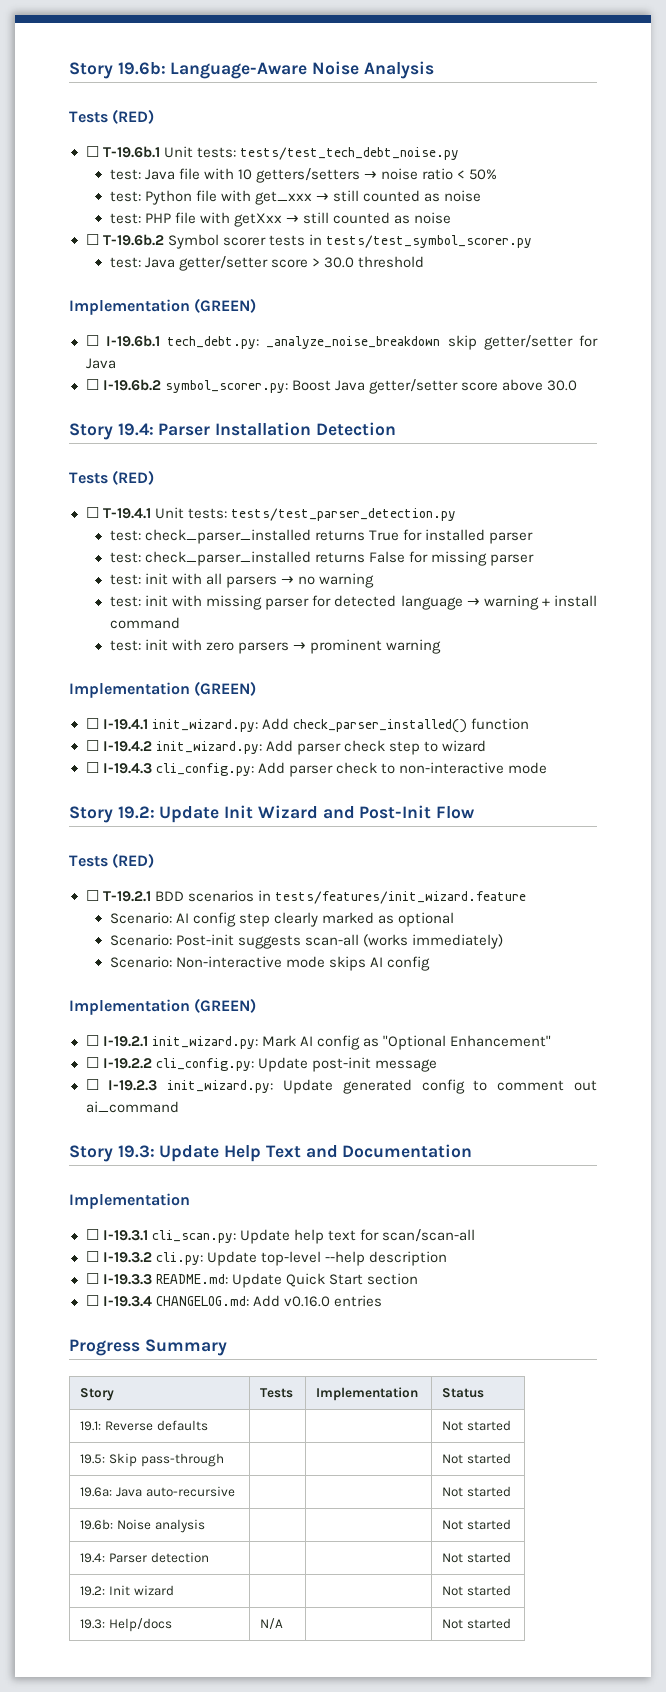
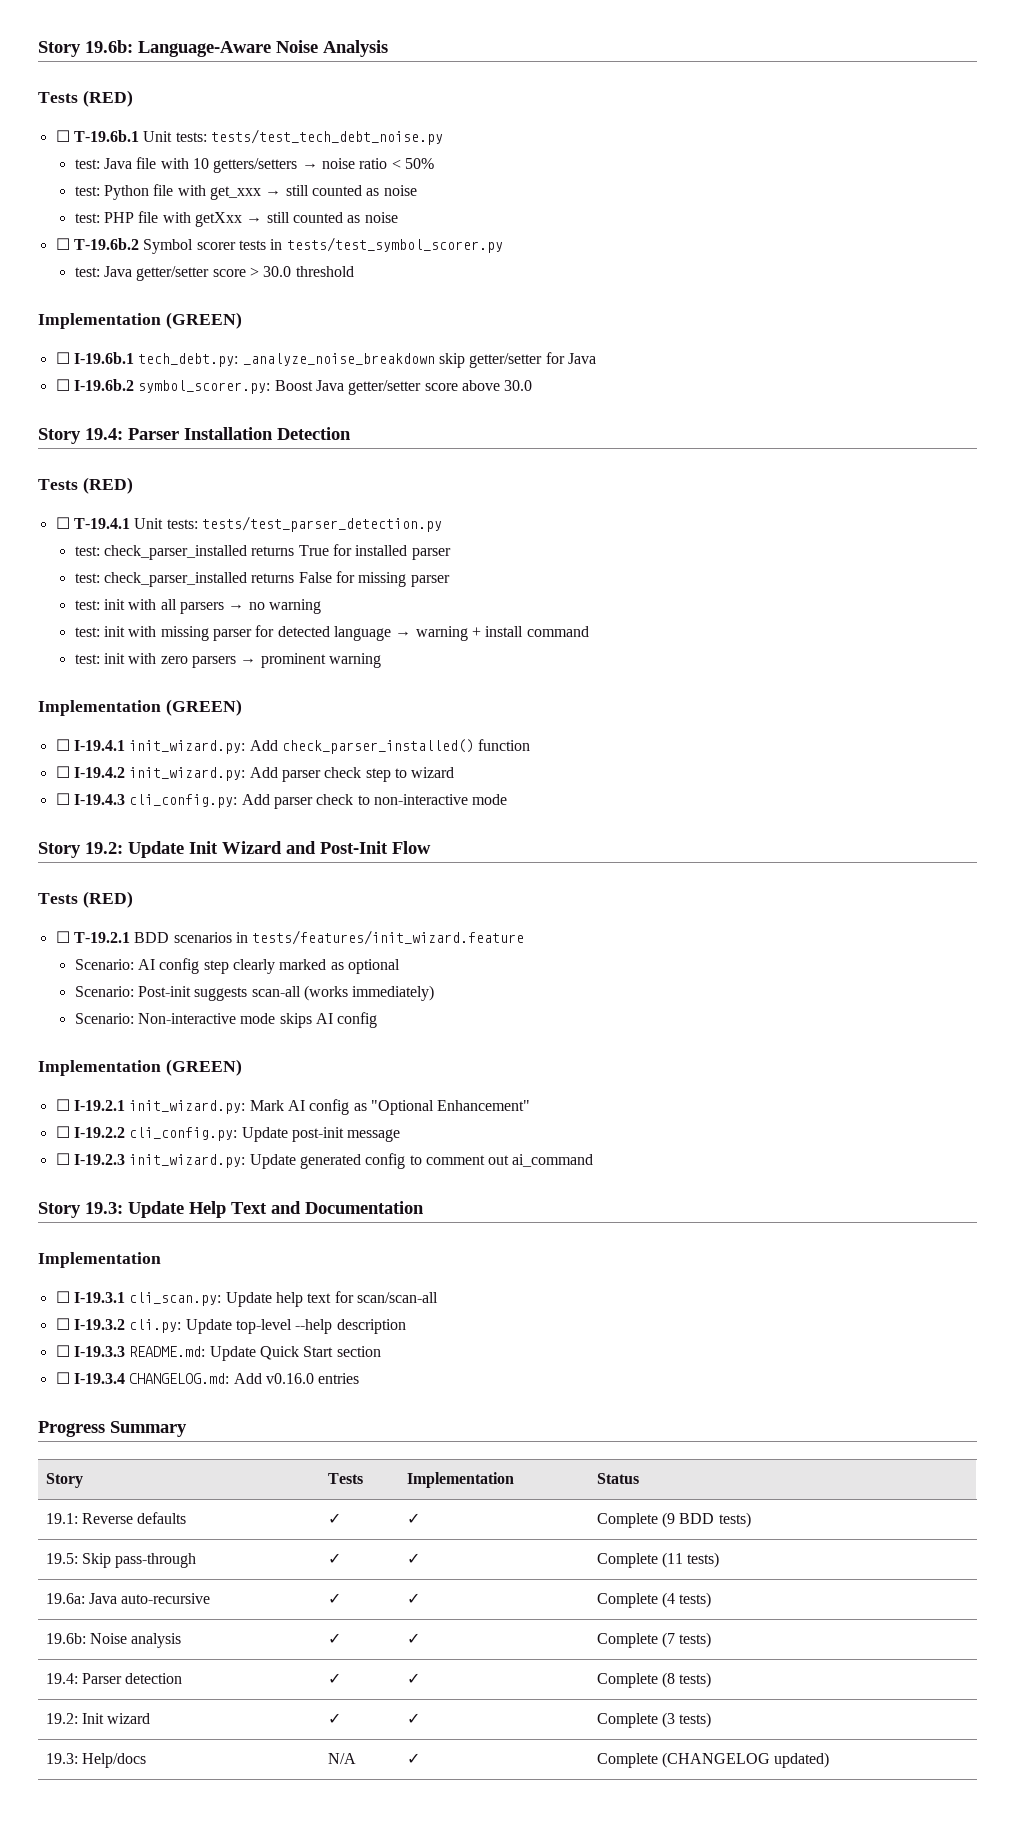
[442,1420,511,1431] [80,1453,224,1467] [442,1453,511,1464] [80,1486,235,1497] [442,1486,511,1497] [80,1519,205,1533] [442,1519,511,1530] [80,1552,209,1563] [442,1552,511,1563] [80,1585,174,1596] [442,1585,511,1596] | | Not started // 19.5: Skip pass-through | | | Not started // 19.6a: Java auto-recursive | | | Not started // 19.6b: Noise analysis | | | Not started // 19.4: Parser detection | | | Not started // 19.2: Init wizard | | | Not started -> [327,1513,341,1524] [406,1513,420,1524] [596,1512,751,1528] [45,1553,197,1568] [327,1553,341,1564] [406,1553,420,1564] [596,1552,720,1568] [45,1593,211,1604] [327,1593,341,1604] [406,1593,420,1604] [596,1592,712,1608] [45,1633,182,1648] [327,1633,341,1644] [406,1633,420,1644] [596,1632,712,1648] [45,1673,183,1684] [327,1673,341,1684] [406,1673,420,1684] [596,1672,712,1688] [45,1713,151,1724] [327,1713,341,1724] [406,1713,420,1724] [596,1712,712,1728] ✓ | ✓ | Complete (9 BDD tests) // 19.5: Skip pass-through | ✓ | ✓ | Complete (11 tests) // 19.6a: Java auto-recursive | ✓ | ✓ | Complete (4 tests) // 19.6b: Noise analysis | ✓ | ✓ | Complete (7 tests) // 19.4: Parser detection | ✓ | ✓ | Complete (8 tests) // 19.2: Init wizard | ✓ | ✓ | Complete (3 tests)
[442,1618,511,1629] | Not started -> [406,1753,420,1764] [596,1752,830,1768] ✓ | Complete (CHANGELOG updated)

